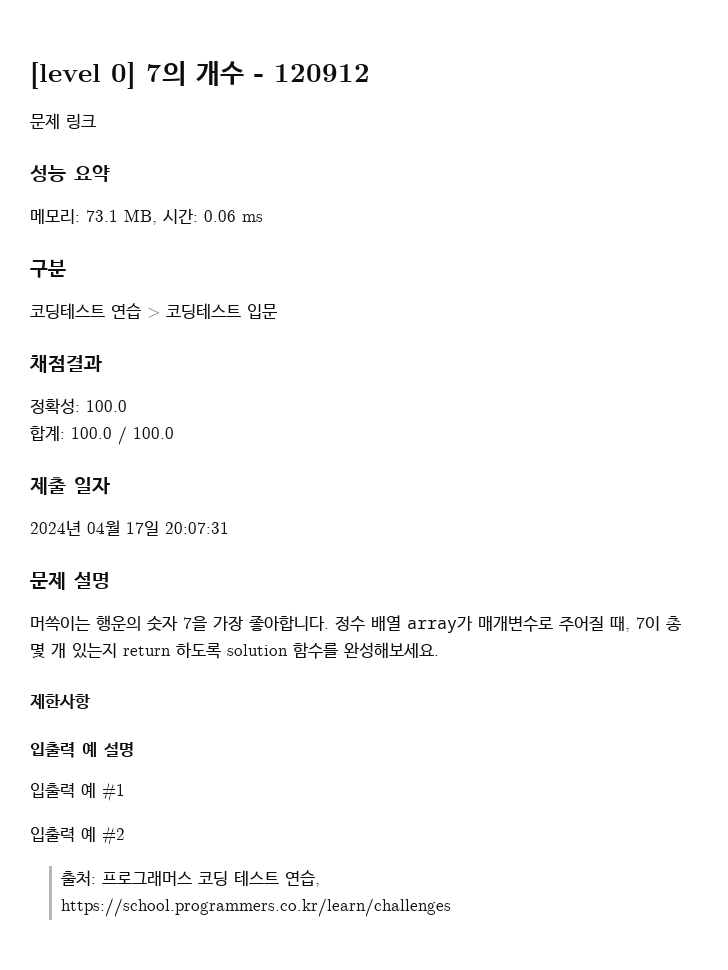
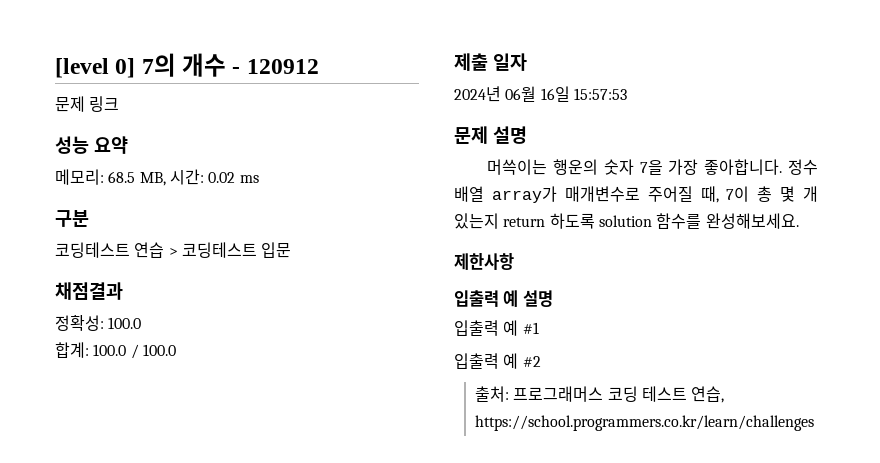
[86,210,118,222] 73.1 -> [108,171,136,183] 68.5
[204,210,236,222] 0.06 -> [208,172,236,183] 0.02
[87,520,229,536] 04월 17일 20:07:31 -> [505,86,627,102] 06월 16일 15:57:53

